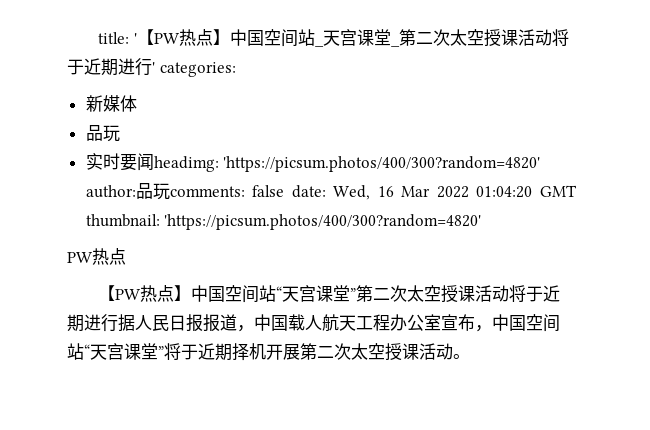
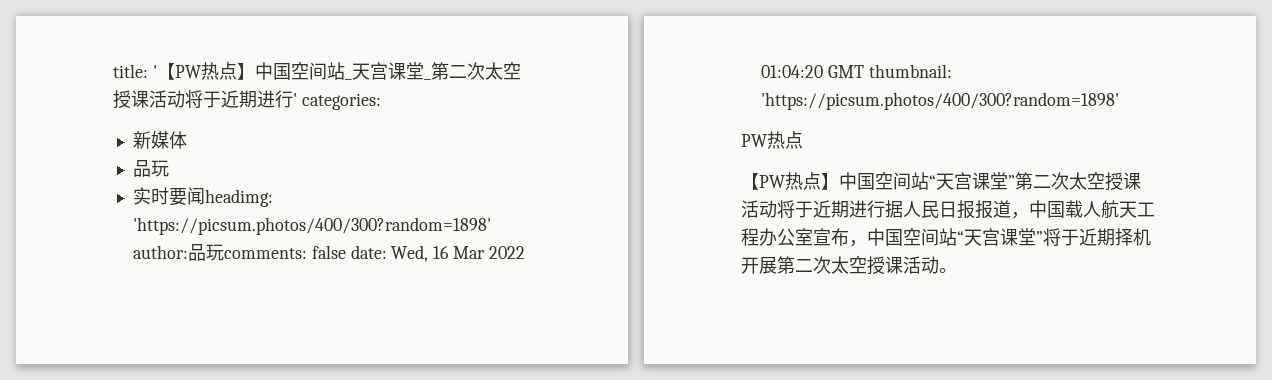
[223,156,541,172] 'https://picsum.photos/400/300?random=4820' -> [132,217,491,235] 'https://picsum.photos/400/300?random=1898'
[164,214,482,230] 'https://picsum.photos/400/300?random=4820' -> [760,92,1119,110] 'https://picsum.photos/400/300?random=1898'

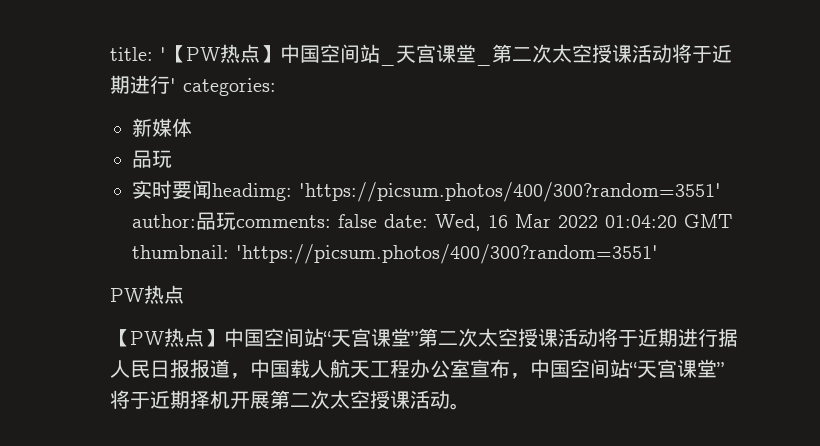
[132,217,491,235] 'https://picsum.photos/400/300?random=1898' -> [299,182,721,202] 'https://picsum.photos/400/300?random=3551'
[760,92,1119,110] 'https://picsum.photos/400/300?random=1898' -> [236,244,658,264] 'https://picsum.photos/400/300?random=3551'

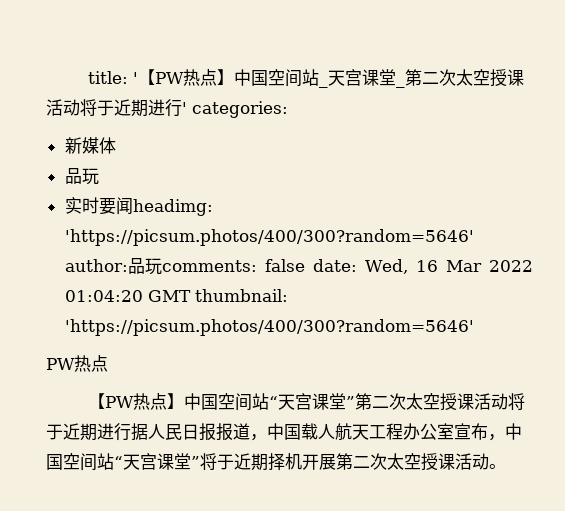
[299,182,721,202] 'https://picsum.photos/400/300?random=3551' -> [64,229,474,246] 'https://picsum.photos/400/300?random=5646'
[236,244,658,264] 'https://picsum.photos/400/300?random=3551' -> [64,319,474,336] 'https://picsum.photos/400/300?random=5646'

